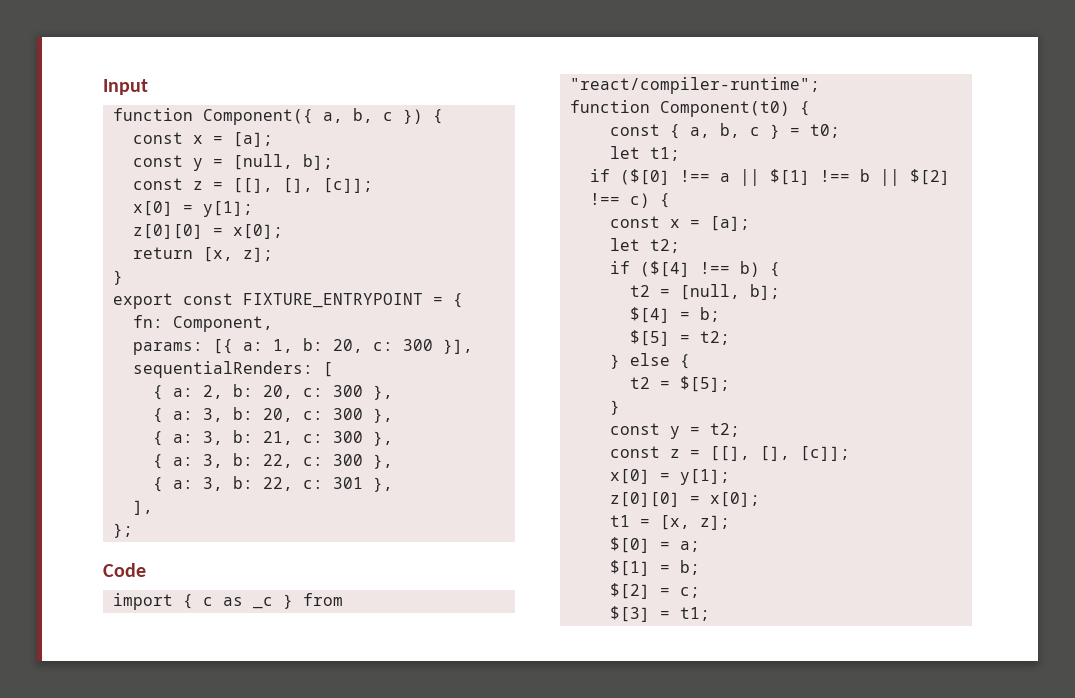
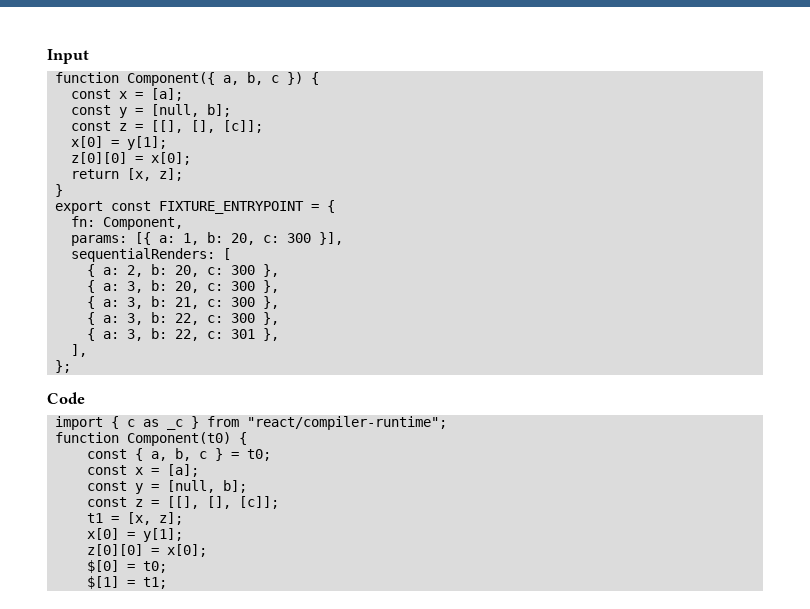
[610,146,681,161] [590,169,951,186] [590,193,671,208] [610,216,751,231] [610,238,681,253] [610,261,781,277] [630,284,781,300] [630,307,721,323] [630,330,731,346] [610,353,691,369] [630,376,731,392] [610,400,621,415] [610,423,741,439] [610,446,851,461] [610,469,731,485] [610,492,761,507] [610,515,731,530] let t1; // if ($[0] !== a || $[1] !== b || $[2] !== c) { // const x = [a]; // let t2; // if ($[4] !== b) { // t2 = [null, b]; // $[4] = b; // $[5] = t2; // } else { // t2 = $[5]; // } // const y = t2; // const z = [[], [], [c]]; // x[0] = y[1]; // z[0][0] = x[0]; // t1 = [x, z]; -> [87,464,200,477] [87,480,248,494] [87,496,280,509] [87,512,184,525] [87,528,184,542] [87,544,208,557] const x = [a]; // const y = [null, b]; // const z = [[], [], [c]]; // t1 = [x, z]; // x[0] = y[1]; // z[0][0] = x[0];
[680,541,701,552] a; -> [143,561,168,573] t0;
[680,560,701,575] [610,583,701,599] [610,606,671,622] b; // $[2] = c; // $[3] = -> (136, 583) none

